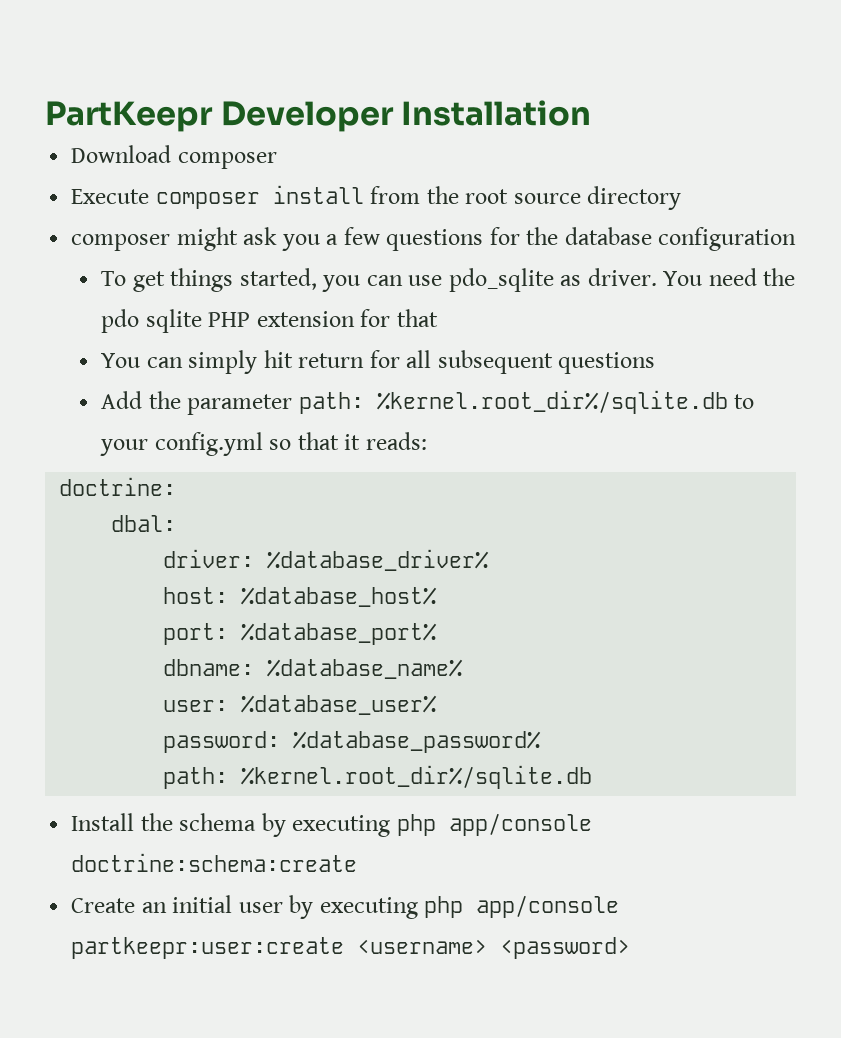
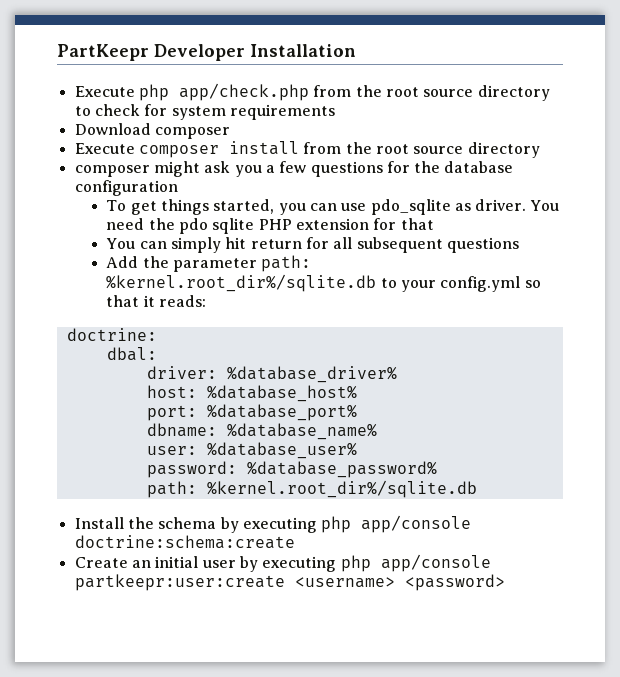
(592, 113) none -> [74,83,550,101] [74,104,335,120] // Execute php app/check.php from the root source directory to check for system requirements

